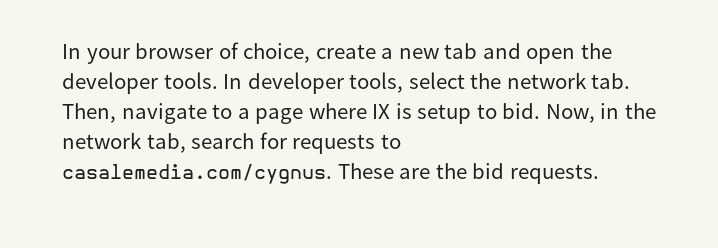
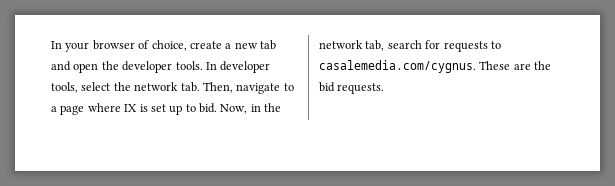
[417,104,472,124] setup -> [150,104,183,115] set up

